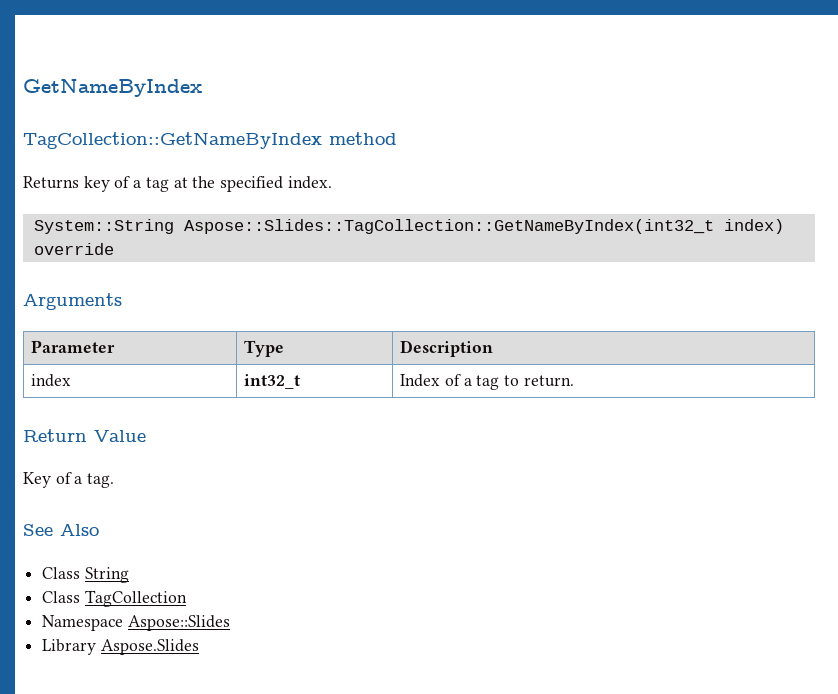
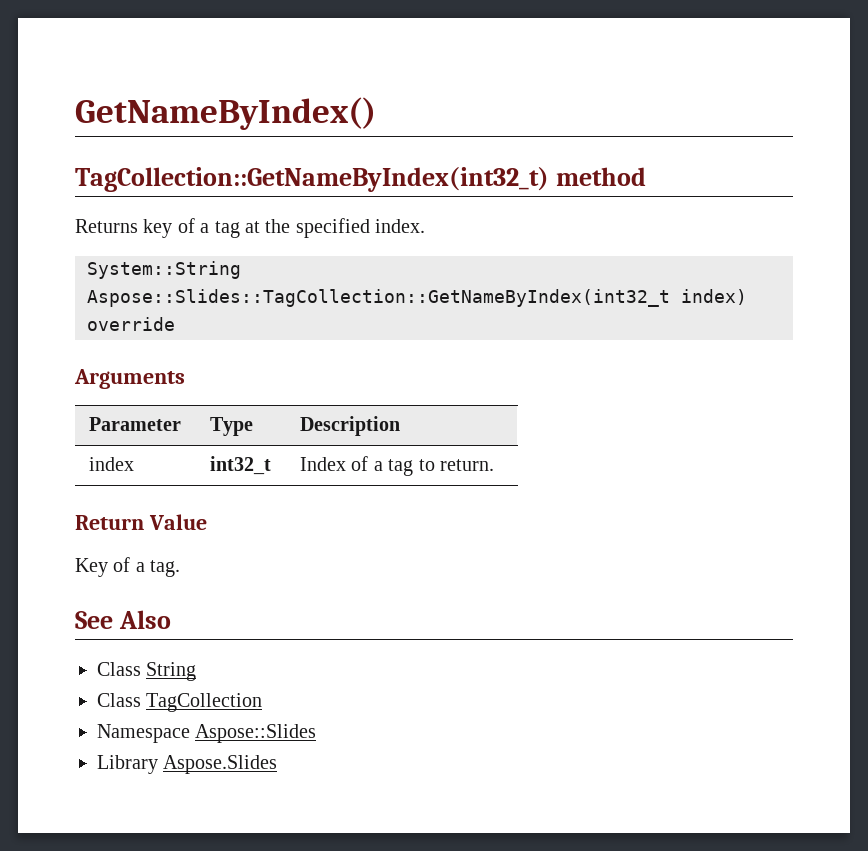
[23,79,202,97] [23,132,322,149] GetNameByIndex // TagCollection::GetNameByIndex -> [75,97,376,130] [75,167,549,192] GetNameByIndex() // TagCollection::GetNameByIndex(int32_t)

